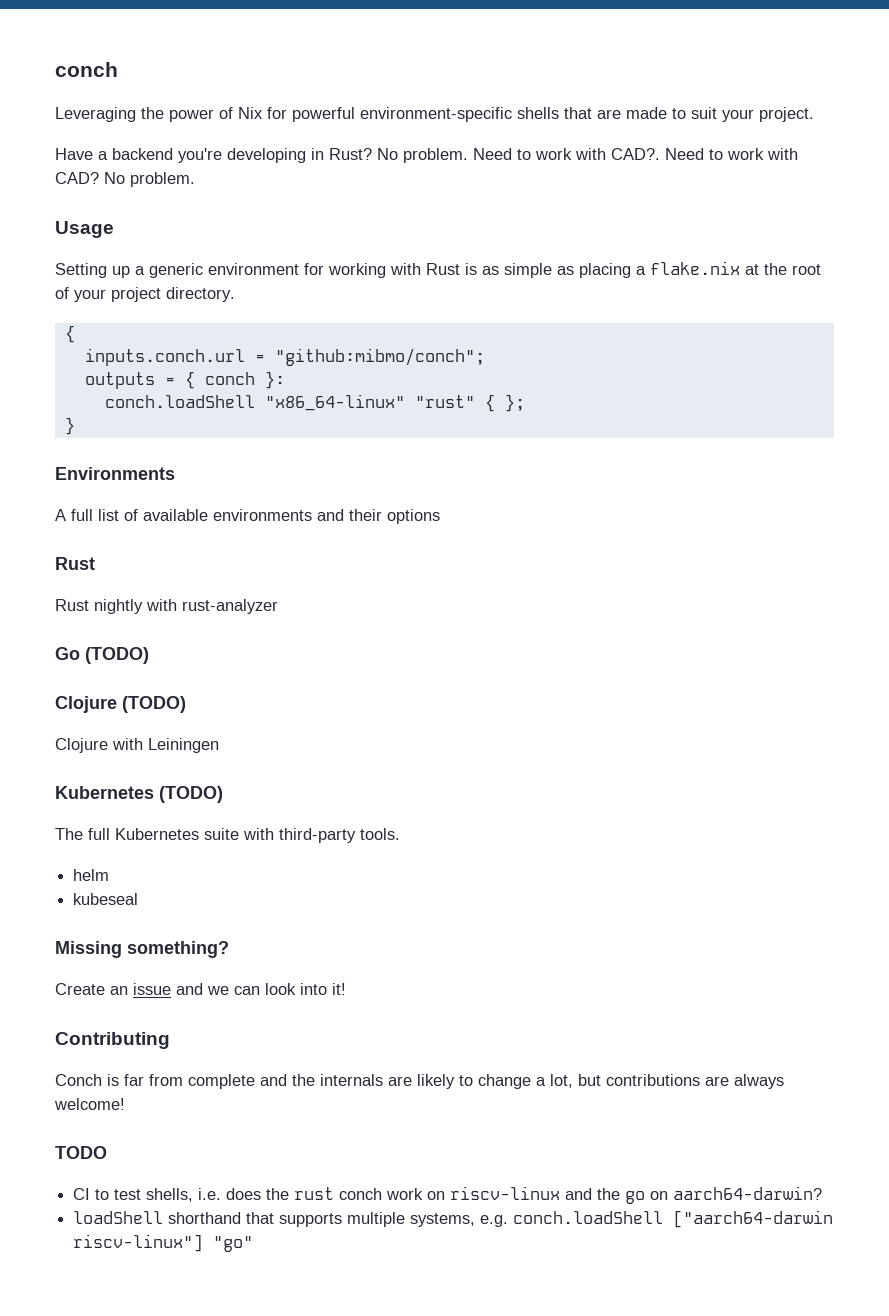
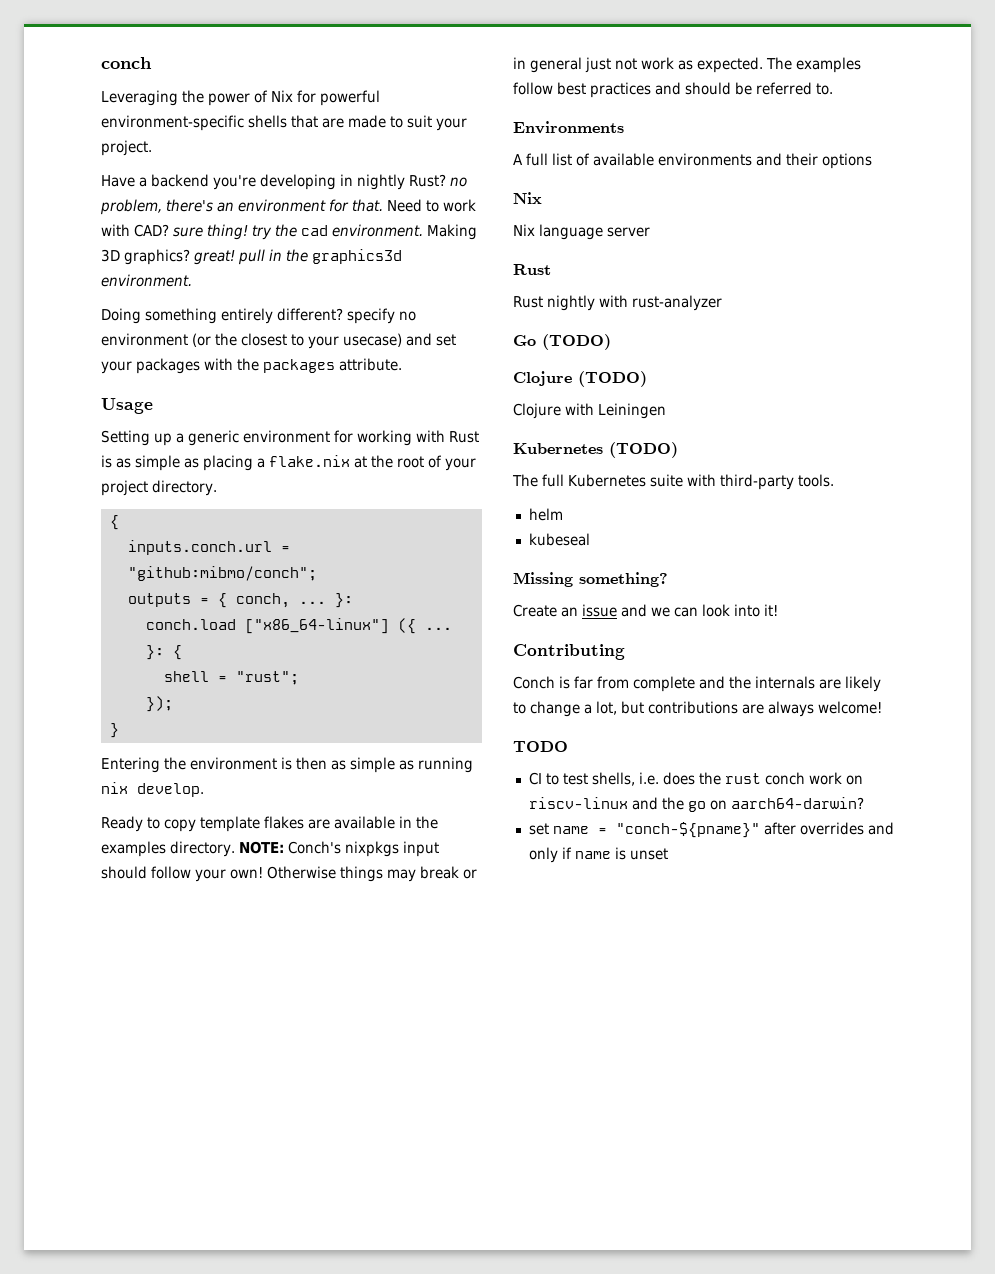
[329,148,660,163] Rust? No problem. Need to work with CAD?. -> [357,174,467,190] [100,199,383,215] nightly Rust? no problem, there's an environment for that.
[104,172,195,187] No problem. -> [173,224,477,240] [101,249,402,265] [101,274,192,287] [101,308,416,324] [101,333,456,349] [101,358,402,374] sure thing! try the cad environment. Making 3D graphics? great! pull in the graphics3d environment. // Doing something entirely different? specify no environment (or the closest to your usecase) and set your packages with the packages attribute.
[204,372,255,385] conch -> [235,593,326,608] conch, ...
[104,394,525,412] [64,417,75,435] conch.loadShell "x86_64-linux" "rust" { }; // } -> [145,618,452,634] [145,645,182,660] [163,671,299,685] [145,696,173,712] [109,723,119,738] [101,757,473,773] [101,782,204,797] [101,816,438,832] [101,841,439,857] [101,866,477,882] [513,57,861,73] [513,82,833,98] conch.load ["x86_64-linux"] ({ ... }: { // shell = "rust"; // }); // } // Entering the environment is then as simple as running nix develop. // Ready to copy template flakes are available in the examples directory. NOTE: Conch's nixpkgs input should follow your own! Otherwise things may break or in general just not work as expected. The examples follow best practices and should be referred to.
(440, 516) none -> [513,192,542,204] [513,224,650,240] // Nix // Nix language server
[73,1210,834,1228] [73,1234,254,1252] loadShell shorthand that supports multiple systems, e.g. conch.loadShell ["aarch64-darwin riscv-linux"] "go" -> [528,822,894,838] [528,847,668,863] set name = "conch-${pname}" after overrides and only if name is unset

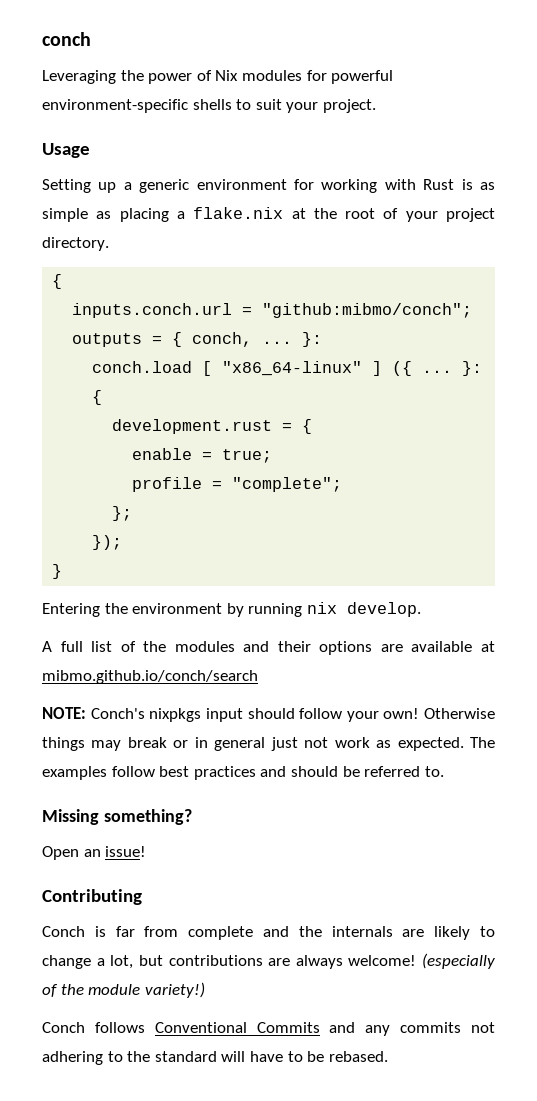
(293, 96) none -> [241,70,302,81] modules
[291,115,386,128] that are made -> (232, 104) none
[101,174,467,190] [100,199,476,215] [101,224,477,240] [101,249,402,265] [101,274,192,287] [101,308,416,324] [101,333,456,349] [101,358,402,374] // Have a backend you're developing in nightly Rust? no problem, there's an environment for that. Need to work with CAD? sure thing! try the cad environment. Making 3D graphics? great! pull in the graphics3d environment. // Doing something entirely different? specify no environment (or the closest to your usecase) and set your packages with the packages attribute. -> (376, 106) none
[244,618,389,634] ["x86_64-linux"] -> [202,361,383,376] [ "x86_64-linux" ]
[163,671,299,685] shell = "rust"; -> [112,419,313,434] [132,448,273,463] [132,477,343,492] [112,506,133,521] development.rust = { // enable = true; // profile = "complete"; // };
[281,757,473,773] [101,782,204,797] [101,816,438,832] [101,841,235,857] is then as simple as running nix develop. // Ready to copy template flakes are available in the examples directory. -> [226,602,421,617] [42,641,495,655] [42,670,258,684] by running nix develop. // A full list of the modules and their options are available at mibmo.github.io/conch/search //
[513,121,624,134] [513,153,872,169] [513,192,542,204] [513,224,650,240] [513,264,551,275] [513,295,722,311] [513,334,611,350] [513,371,647,387] [513,403,666,419] [513,442,678,458] [512,474,834,490] [528,508,563,521] [528,533,590,546] [513,572,668,587] [513,604,778,617] Environments // A full list of available environments and their options // Nix // Nix language server // Rust // Rust nightly with rust-analyzer // Go (TODO) // Clojure (TODO) // Clojure with Leiningen // Kubernetes (TODO) // The full Kubernetes suite with third-party tools. // helm // kubeseal // Missing something? // Create an issue and we can look into it! -> [42,809,192,825] [42,846,147,860] Missing something? // Open an issue!
[513,741,568,752] [528,772,863,786] [528,797,864,812] [528,822,894,838] [528,847,668,863] // TODO // CI to test shells, i.e. does the rust conch work on riscv-linux and the go on aarch64-darwin? // set name = "conch-${pname}" after overrides and only if name is unset -> [422,953,495,969] [42,982,205,998] [42,1022,495,1036] [42,1051,388,1065] (especially of the module variety!) // Conch follows Conventional Commits and any commits not adhering to the standard will have to be rebased.

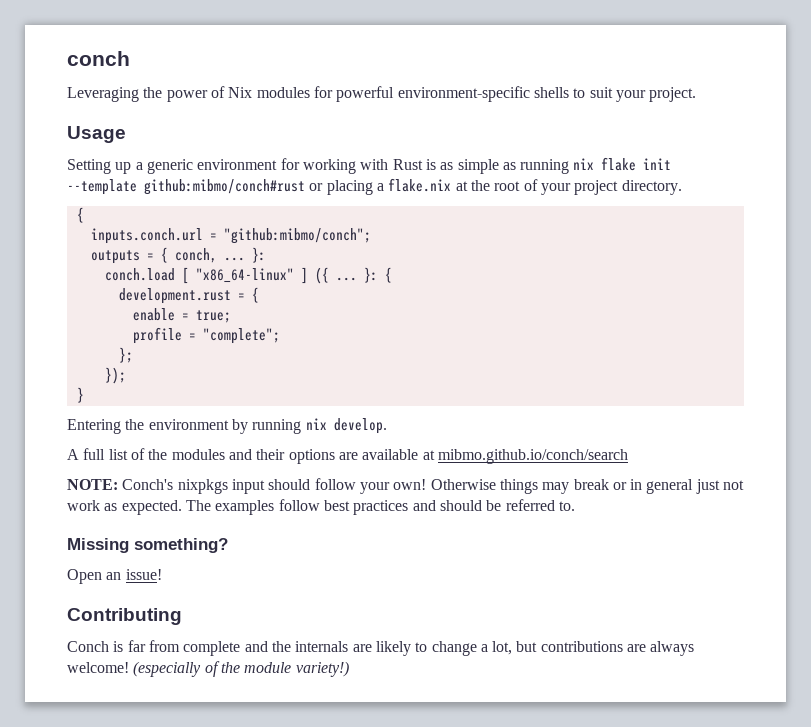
(112, 215) none -> [520,157,672,174] [67,179,324,195] running nix flake init --template github:mibmo/conch#rust or
[42,1022,495,1036] [42,1051,388,1065] // Conch follows Conventional Commits and any commits not adhering to the standard will have to be rebased. -> (349, 669) none

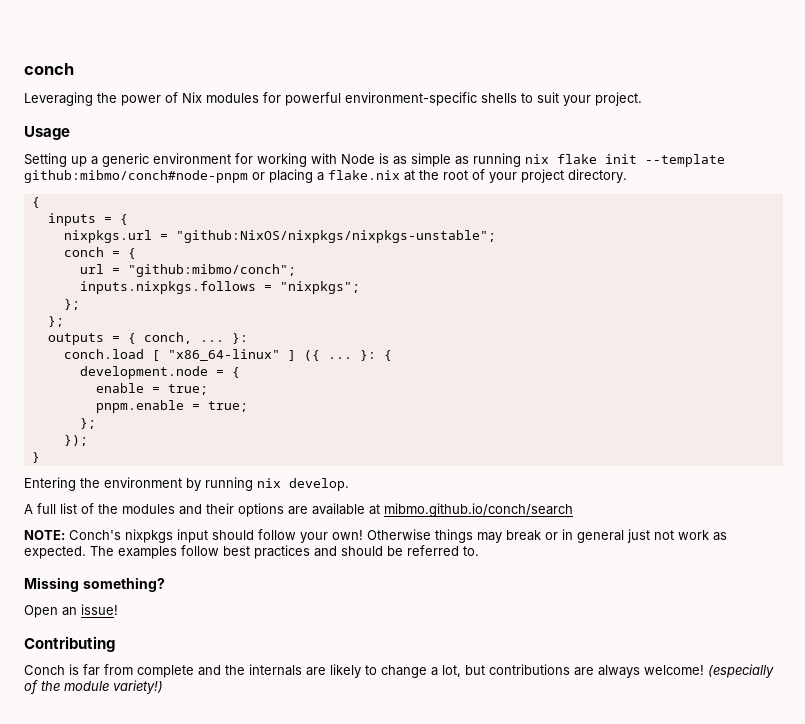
[392,159,423,170] Rust -> [341,154,375,164] Node
[144,179,305,195] github:mibmo/conch#rust -> [24,170,248,183] github:mibmo/conch#node-pnpm
[90,228,371,244] inputs.conch.url = "github:mibmo/conch"; -> [47,213,128,226] [63,230,496,243] [63,247,136,259] [79,264,296,277] [79,281,360,294] [63,299,80,310] [47,316,64,327] inputs = { // nixpkgs.url = "github:NixOS/nixpkgs/nixpkgs-unstable"; // conch = { // url = "github:mibmo/conch"; // inputs.nixpkgs.follows = "nixpkgs"; // }; // };
[118,288,231,304] development.rust -> [79,366,208,379] development.node
[132,327,280,344] profile = "complete"; -> [95,400,248,413] pnpm.enable = true;

